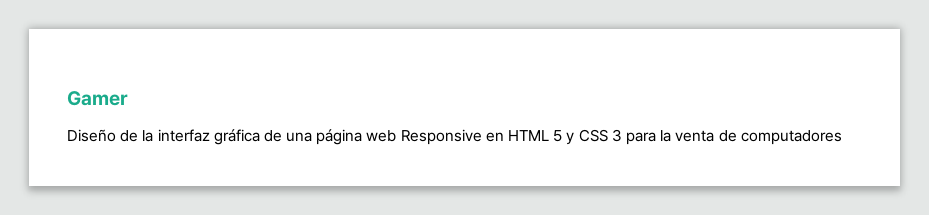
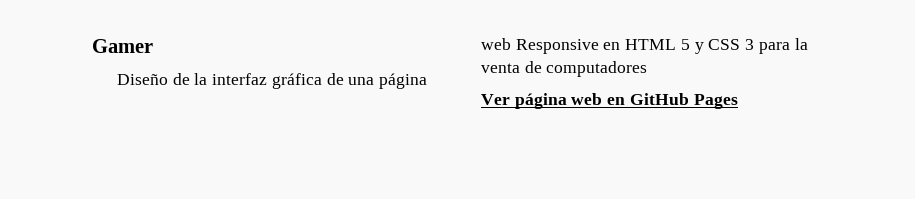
(842, 137) none -> [481,93,738,109] // Ver página web en GitHub Pages

